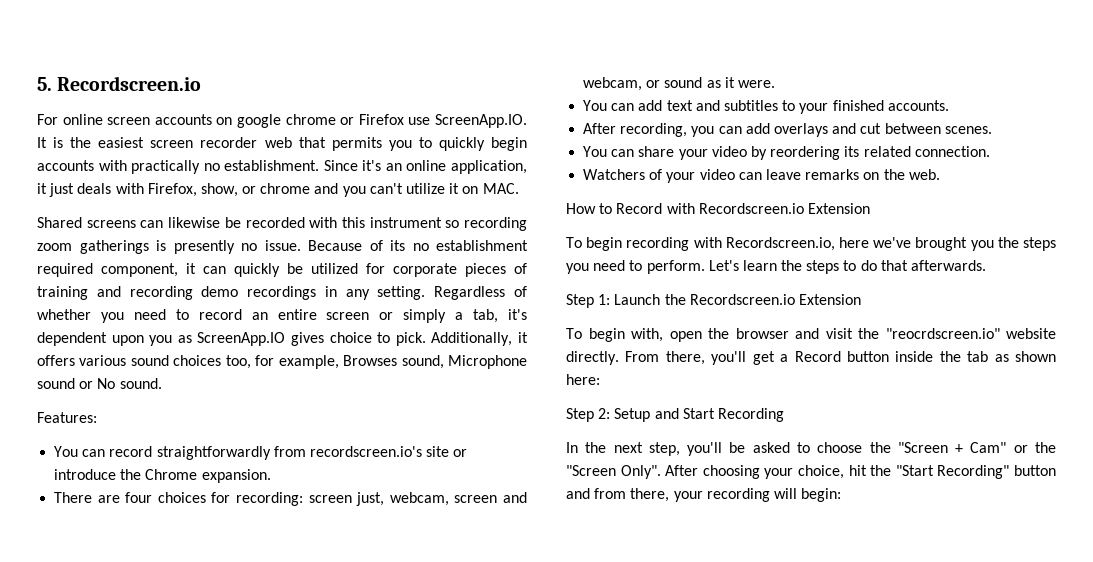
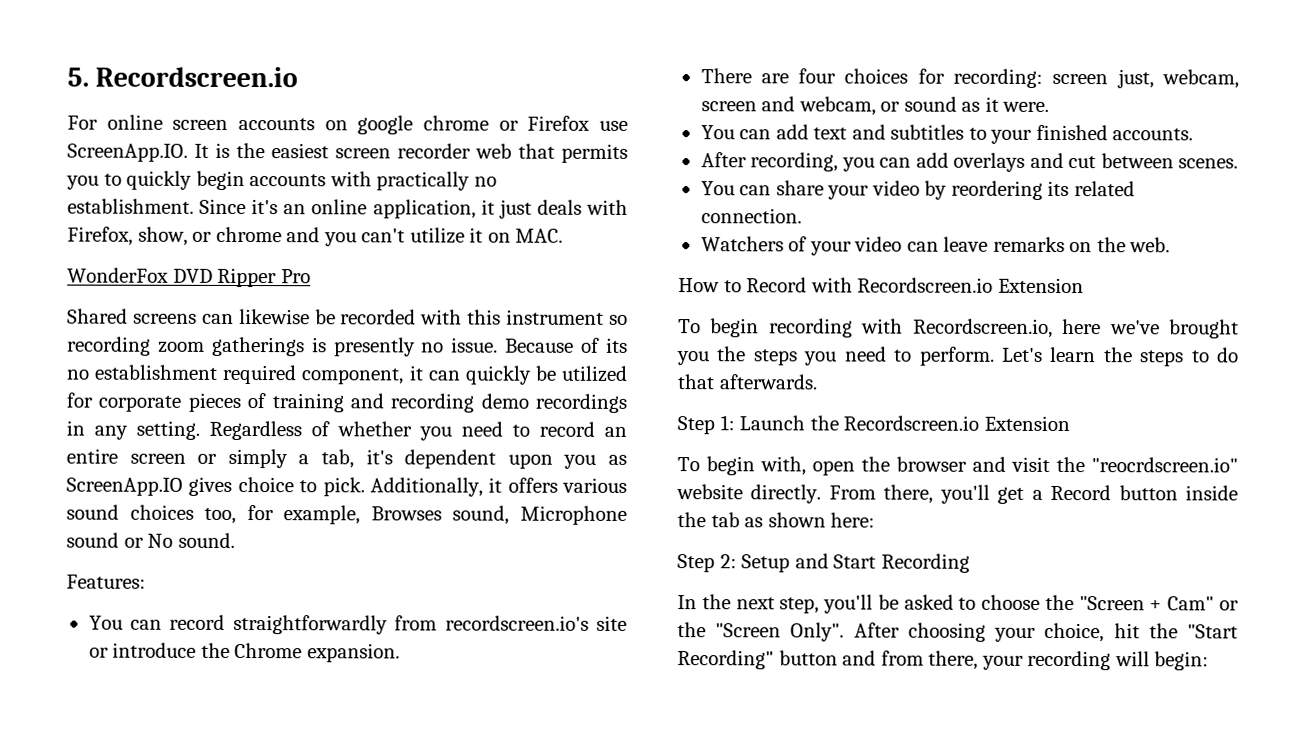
(519, 188) none -> [67,267,311,288] // WonderFox DVD Ripper Pro

